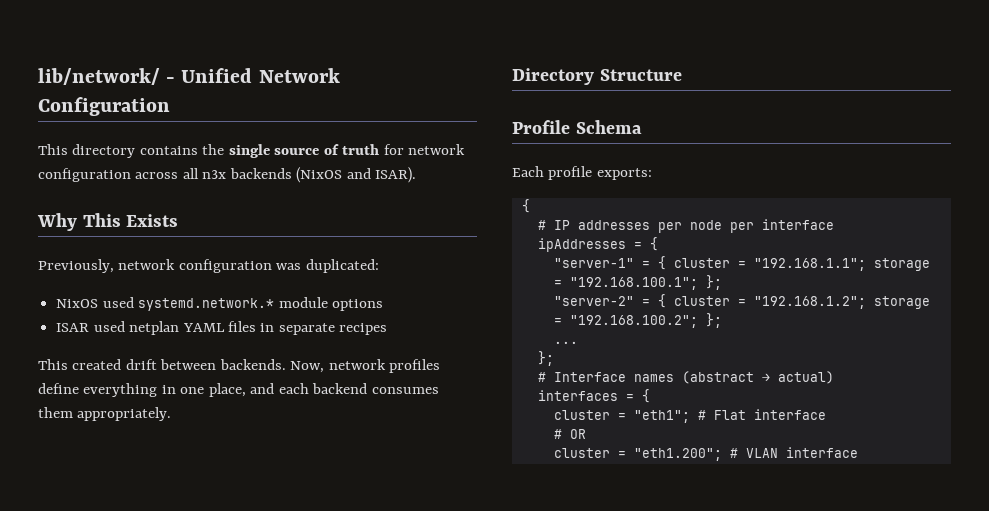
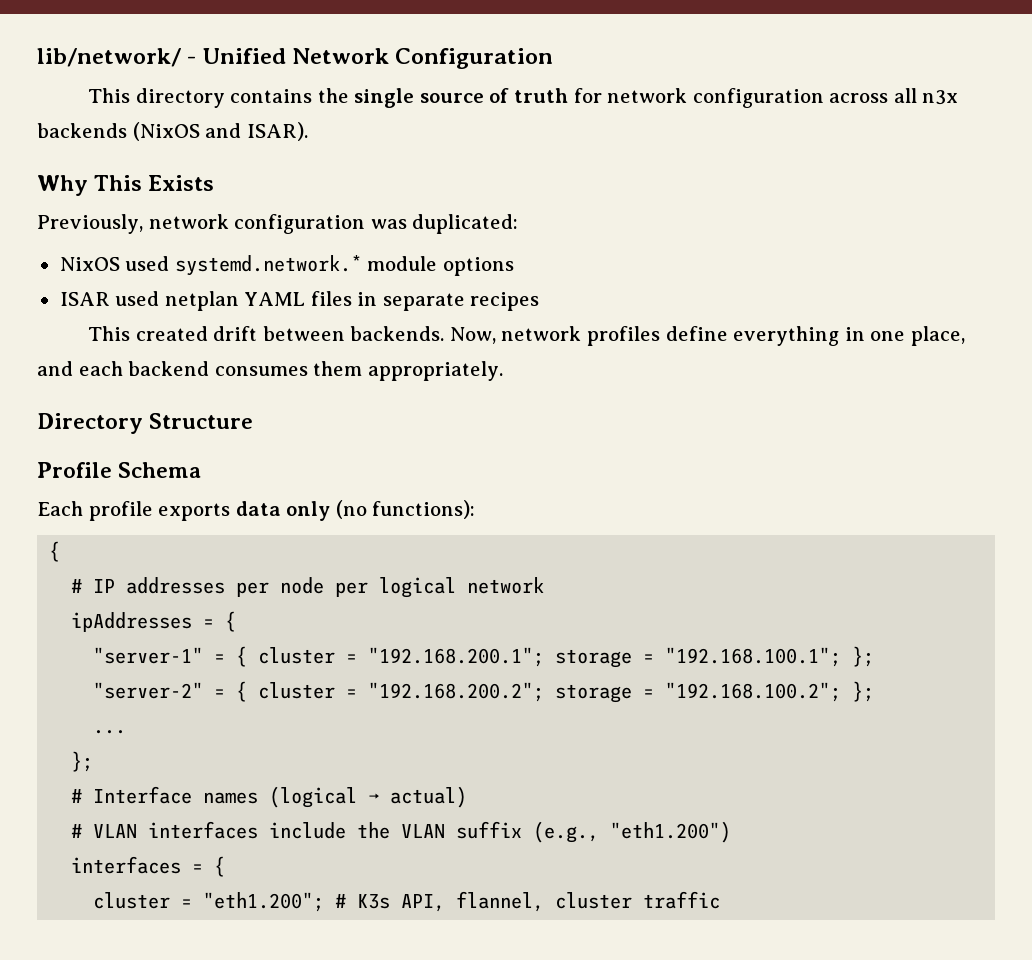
[596,168,652,180] exports: -> [158,500,476,521] exports data only (no functions):
[761,219,834,230] interface -> [379,577,545,598] logical network
[753,258,866,271] "192.168.1.1"; -> [368,647,545,667] "192.168.200.1";
[753,296,866,309] "192.168.1.2"; -> [368,682,545,702] "192.168.200.2";
[681,371,754,384] (abstract -> [269,786,358,808] (logical
[537,389,650,403] [553,409,826,423] [553,429,586,439] interfaces = { // cluster = "eth1"; # Flat interface // # OR -> [71,821,732,843] [71,856,226,877] # VLAN interfaces include the VLAN suffix (e.g., "eth1.200") // interfaces = {
[745,447,858,458] VLAN interface -> [357,891,721,912] K3s API, flannel, cluster traffic

